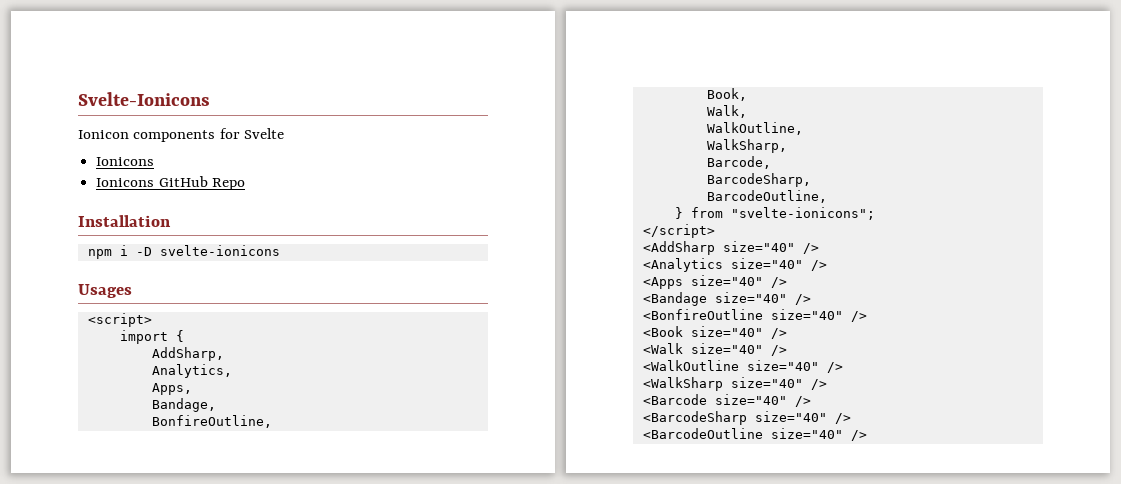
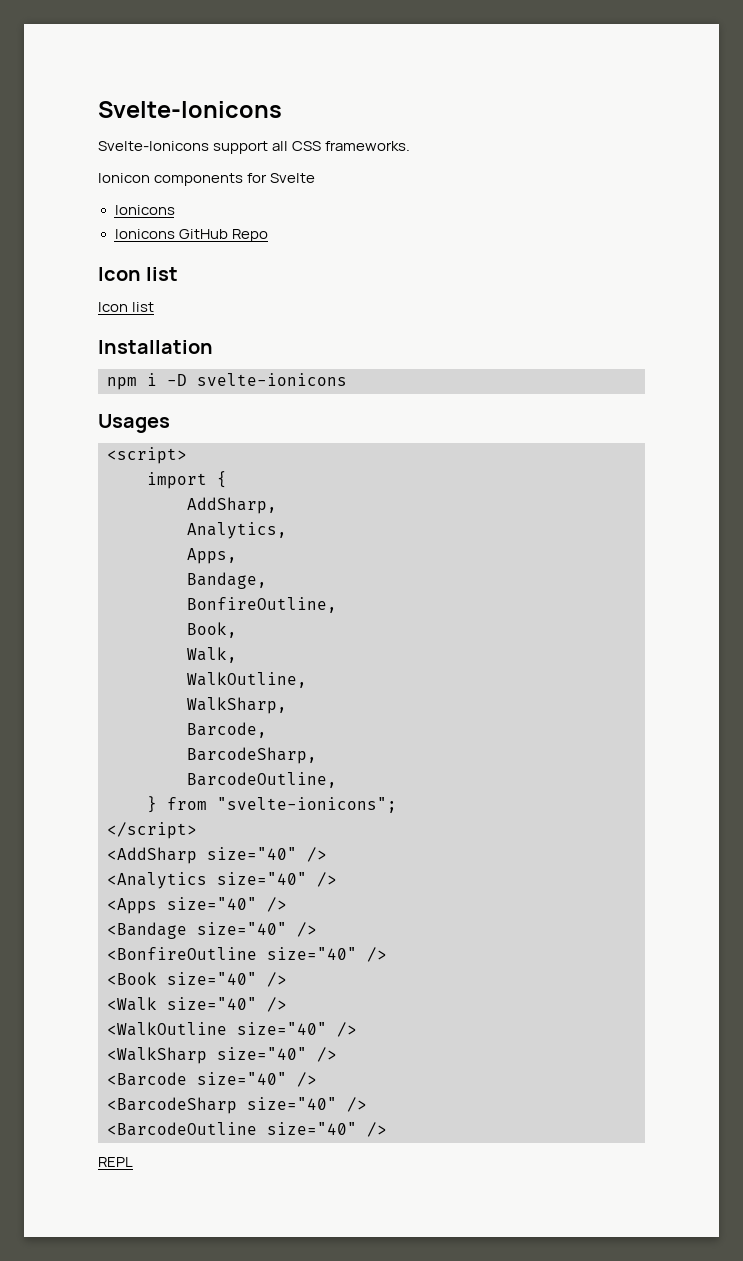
[78,92,210,106] Svelte-Ionicons -> [98,101,282,118] [98,141,411,154] Svelte-Ionicons // Svelte-Ionicons support all CSS frameworks.
(246, 184) none -> [98,267,179,281] [98,302,155,312] // Icon list // Icon list
(867, 435) none -> [98,1157,133,1167] // REPL

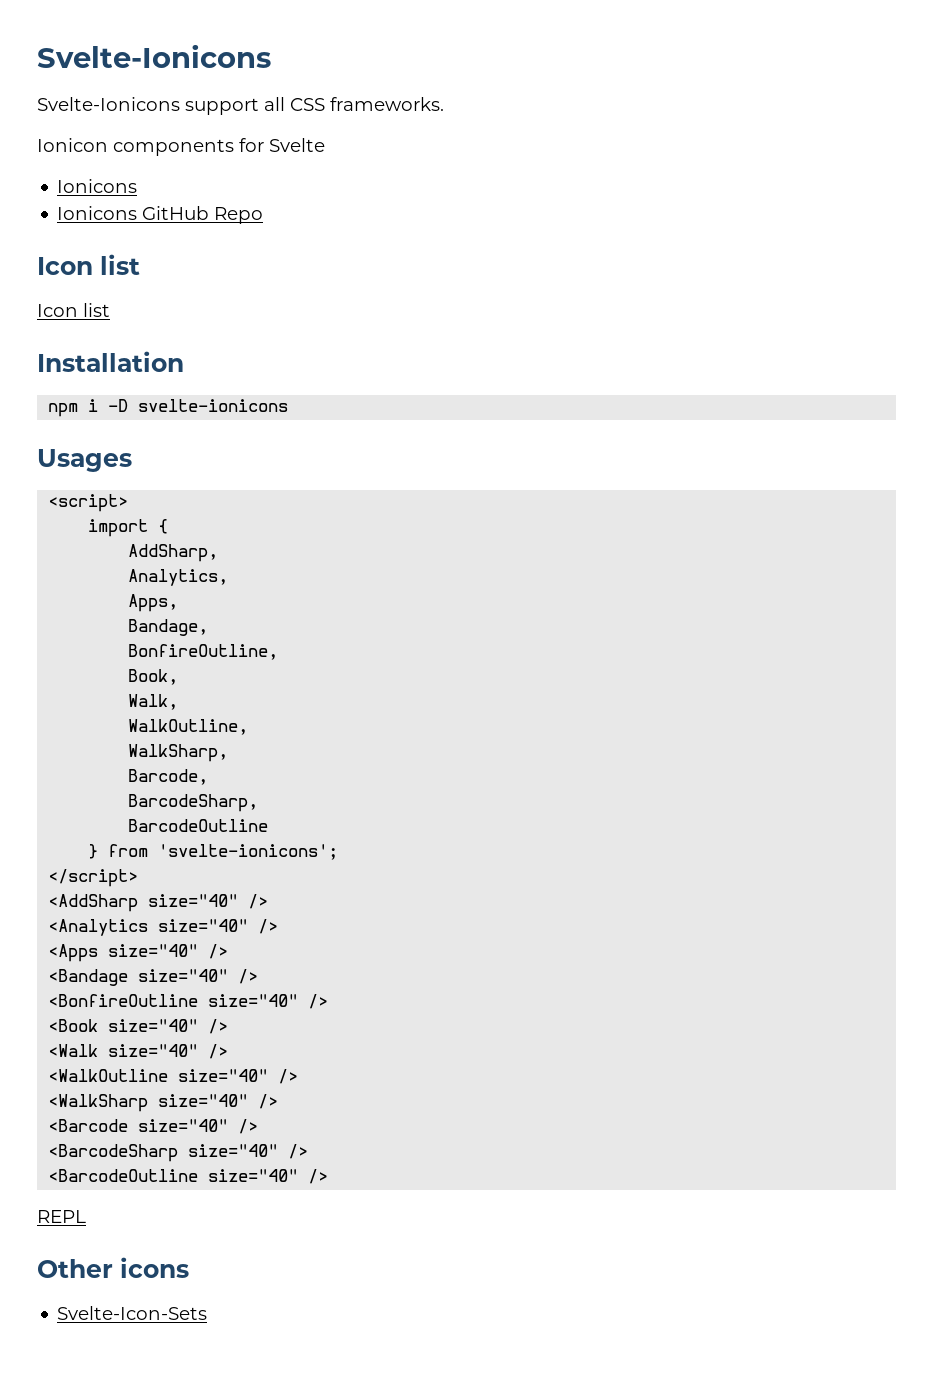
[187,772,337,788] BarcodeOutline, -> [128,819,269,832] BarcodeOutline
[217,797,397,813] "svelte-ionicons"; -> [158,844,339,860] 'svelte-ionicons';
(133, 1162) none -> [37,1257,189,1278] [57,1306,208,1320] // Other icons // Svelte-Icon-Sets

